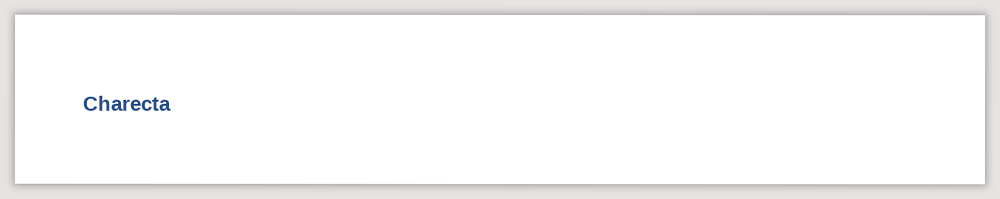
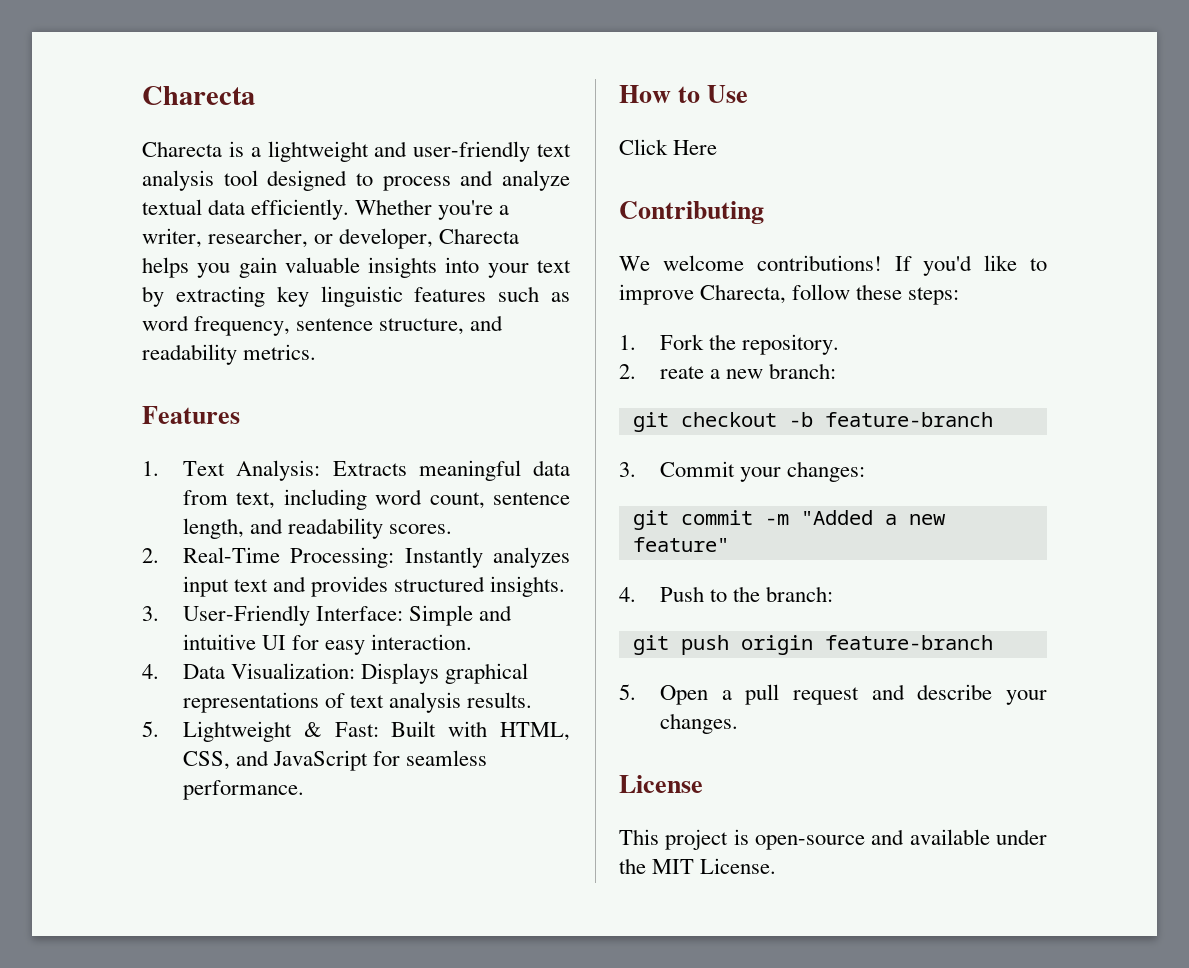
[82,95,172,111] Charecta -> [142,86,255,105] [142,141,571,162] [142,170,570,191] [142,199,510,220] [142,228,520,249] [142,257,571,278] [142,286,570,307] [142,315,504,336] [142,344,317,365] [142,406,240,424] [142,460,570,481] [183,489,570,510] [183,518,453,539] [142,547,570,568] [183,576,566,597] [142,605,513,626] [183,634,473,655] [142,663,529,684] [183,692,533,713] [142,721,570,742] [183,750,488,771] [183,780,305,800] [619,85,749,103] [619,139,718,155] [619,201,764,224] [619,255,1047,276] [619,284,960,305] [619,334,840,355] [619,363,837,379] [632,412,993,432] [619,461,866,482] [632,510,945,530] [632,537,729,552] [619,586,834,602] [632,635,993,655] [619,684,1047,705] [660,713,739,734] [619,775,703,793] [619,829,1047,850] [619,858,777,874] Charecta // Charecta is a lightweight and user-friendly text analysis tool designed to process and analyze textual data efficiently. Whether you're a writer, researcher, or developer, Charecta helps you gain valuable insights into your text by extracting key linguistic features such as word frequency, sentence structure, and readability metrics. // Features // 1. Text Analysis: Extracts meaningful data from text, including word count, sentence length, and readability scores. // 2. Real-Time Processing: Instantly analyzes input text and provides structured insights. // 3. User-Friendly Interface: Simple and intuitive UI for easy interaction. // 4. Data Visualization: Displays graphical representations of text analysis results. // 5. Lightweight & Fast: Built with HTML, CSS, and JavaScript for seamless performance. // How to Use // Click Here // Contributing // We welcome contributions! If you'd like to improve Charecta, follow these steps: // 1. Fork the repository. // 2. reate a new branch: // git checkout -b feature-branch // 3. Commit your changes: // git commit -m "Added a new feature" // 4. Push to the branch: // git push origin feature-branch // 5. Open a pull request and describe your changes. // License // This project is open-source and available under the MIT License.

